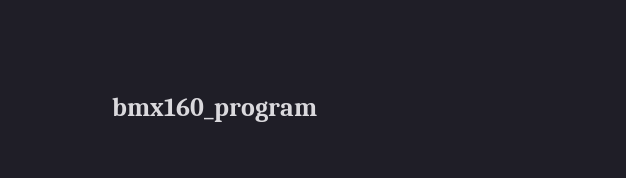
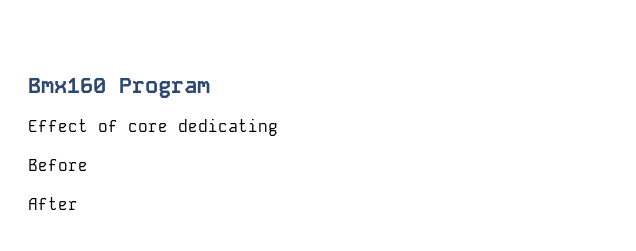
[112,97,317,122] bmx160_program -> [28,78,210,98] [28,118,278,136] [28,159,88,171] [28,197,78,210] Bmx160 Program // Effect of core dedicating // Before // After

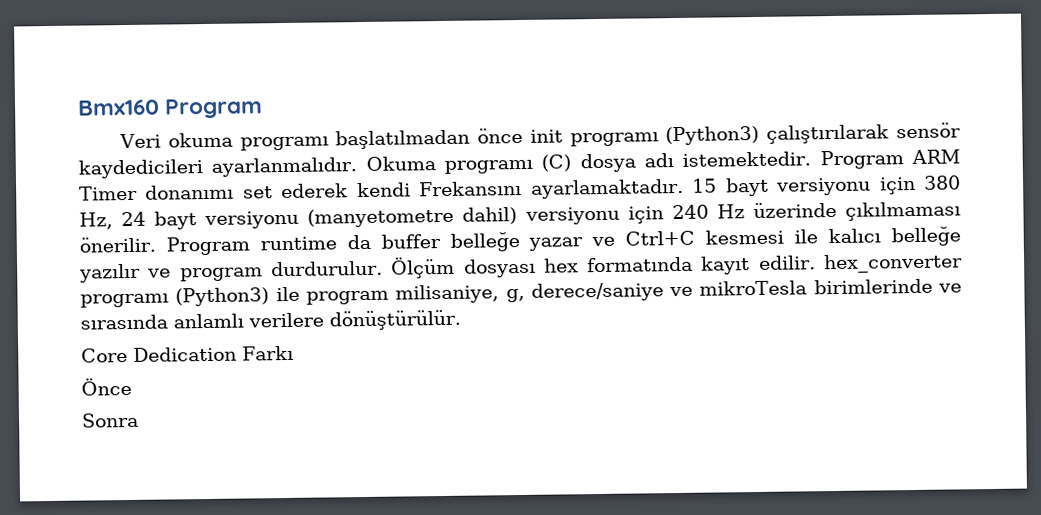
[28,118,278,136] [28,159,88,171] [28,197,78,210] Effect of core dedicating // Before // After -> [119,122,961,151] [78,149,961,179] [79,175,962,201] [79,201,962,230] [79,226,962,256] [79,253,963,283] [80,278,963,308] [80,309,461,331] [81,345,294,363] [81,377,132,396] [81,412,139,428] Veri okuma programı başlatılmadan önce init programı (Python3) çalıştırılarak sensör kaydedicileri ayarlanmalıdır. Okuma programı (C) dosya adı istemektedir. Program ARM Timer donanımı set ederek kendi Frekansını ayarlamaktadır. 15 bayt versiyonu için 380 Hz, 24 bayt versiyonu (manyetometre dahil) versiyonu için 240 Hz üzerinde çıkılmaması önerilir. Program runtime da buffer belleğe yazar ve Ctrl+C kesmesi ile kalıcı belleğe yazılır ve program durdurulur. Ölçüm dosyası hex formatında kayıt edilir. hex_converter programı (Python3) ile program milisaniye, g, derece/saniye ve mikroTesla birimlerinde ve sırasında anlamlı verilere dönüştürülür. // Core Dedication Farkı // Önce // Sonra

